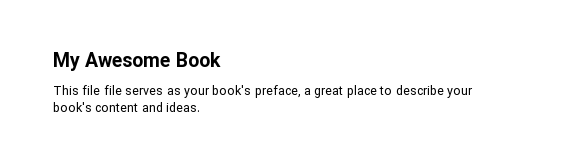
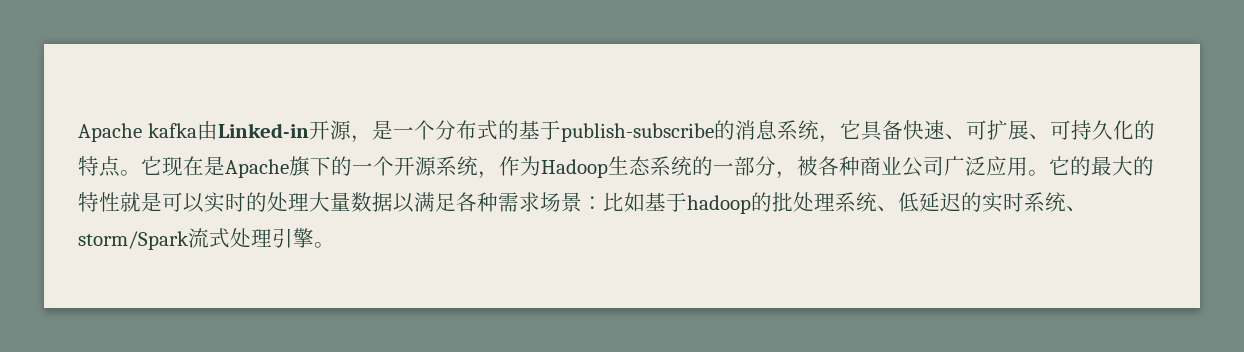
[53,52,221,71] [53,85,473,98] [53,102,201,112] My Awesome Book // This file file serves as your book's preface, a great place to describe your book's content and ideas. -> [78,120,1155,143] [78,156,1154,179] [78,192,1087,214] [78,228,335,250] Apache kafka由Linked-in开源，是一个分布式的基于publish-subscribe的消息系统，它具备快速、可扩展、可持久化的特点。它现在是Apache旗下的一个开源系统，作为Hadoop生态系统的一部分，被各种商业公司广泛应用。它的最大的特性就是可以实时的处理大量数据以满足各种需求场景：比如基于hadoop的批处理系统、低延迟的实时系统、storm/Spark流式处理引擎。

